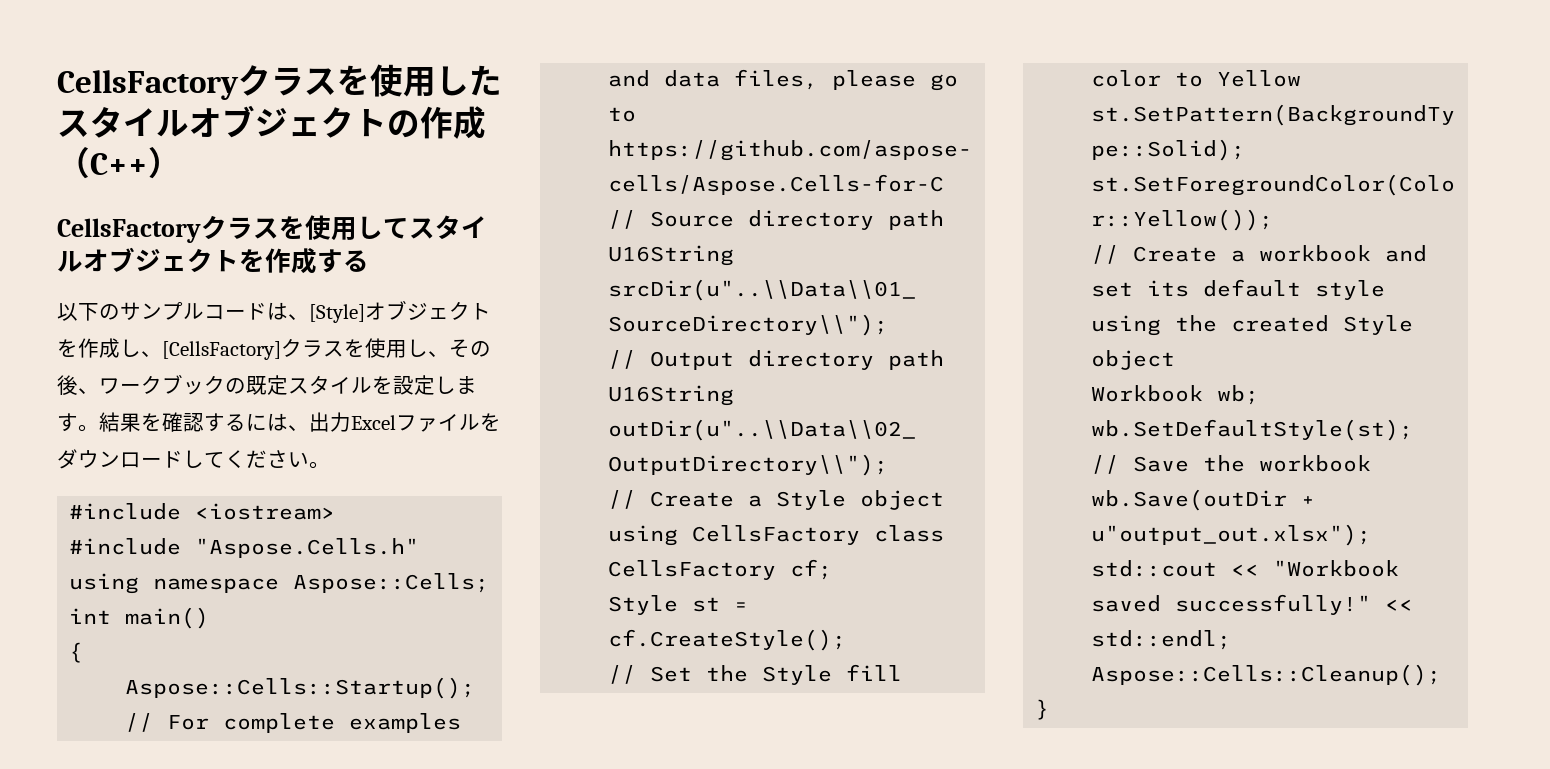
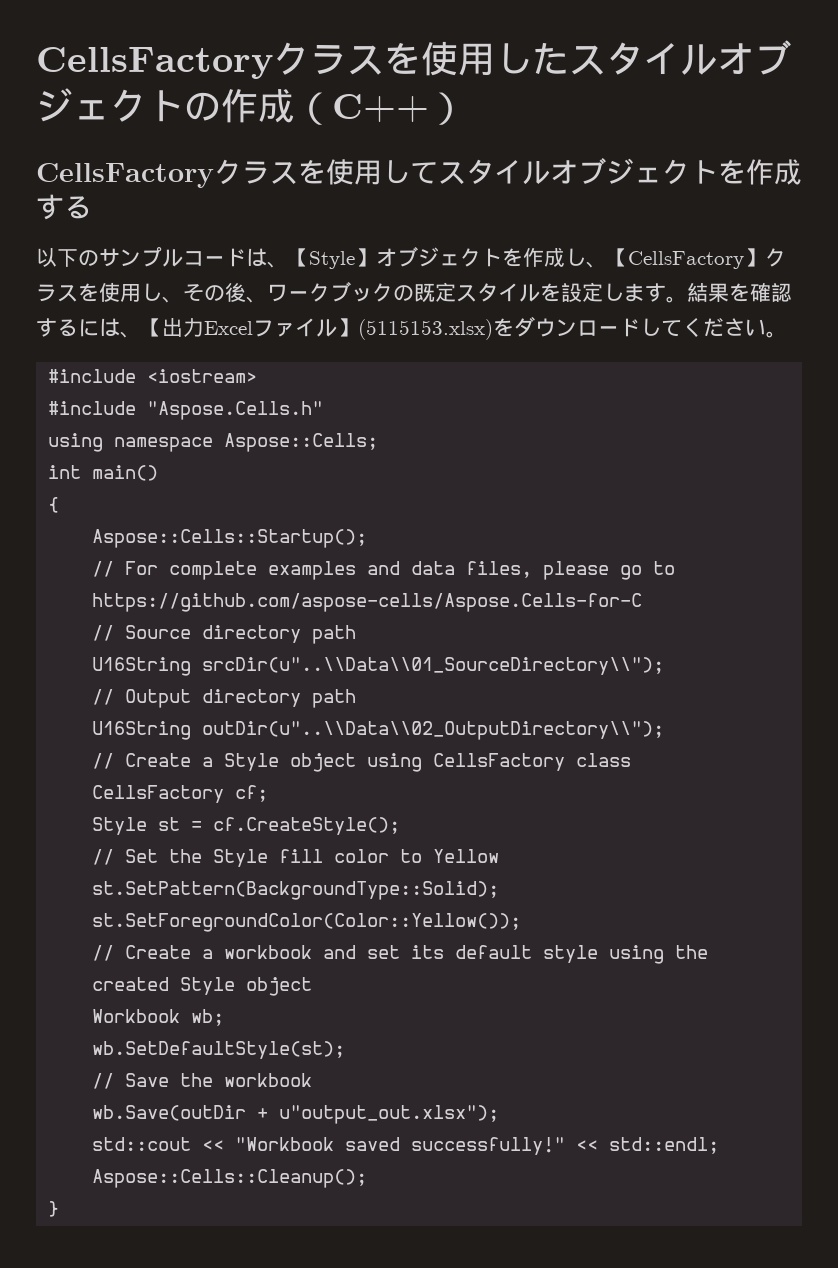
[309,304,365,323] [Style] -> [288,248,376,269] 【Style】
[162,341,281,360] [CellsFactory] -> [607,248,765,269] 【CellsFactory】
(309, 428) none -> [141,318,162,337] 【
(480, 422) none -> [337,318,493,340] 】(5115153.xlsx)

